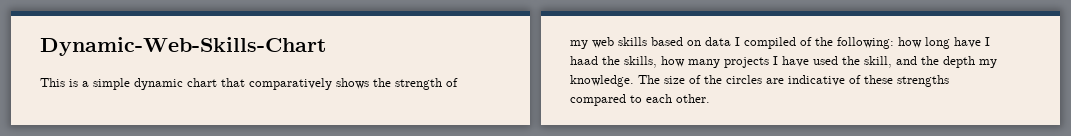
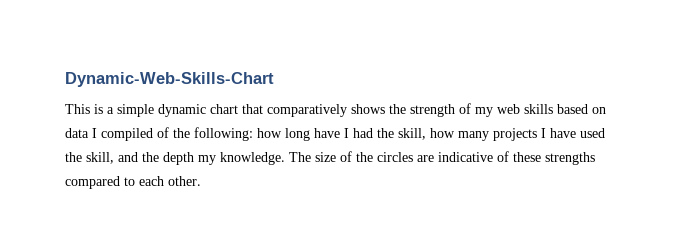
[570,56,657,68] haad the skills, -> [353,128,426,140] had the skill,

